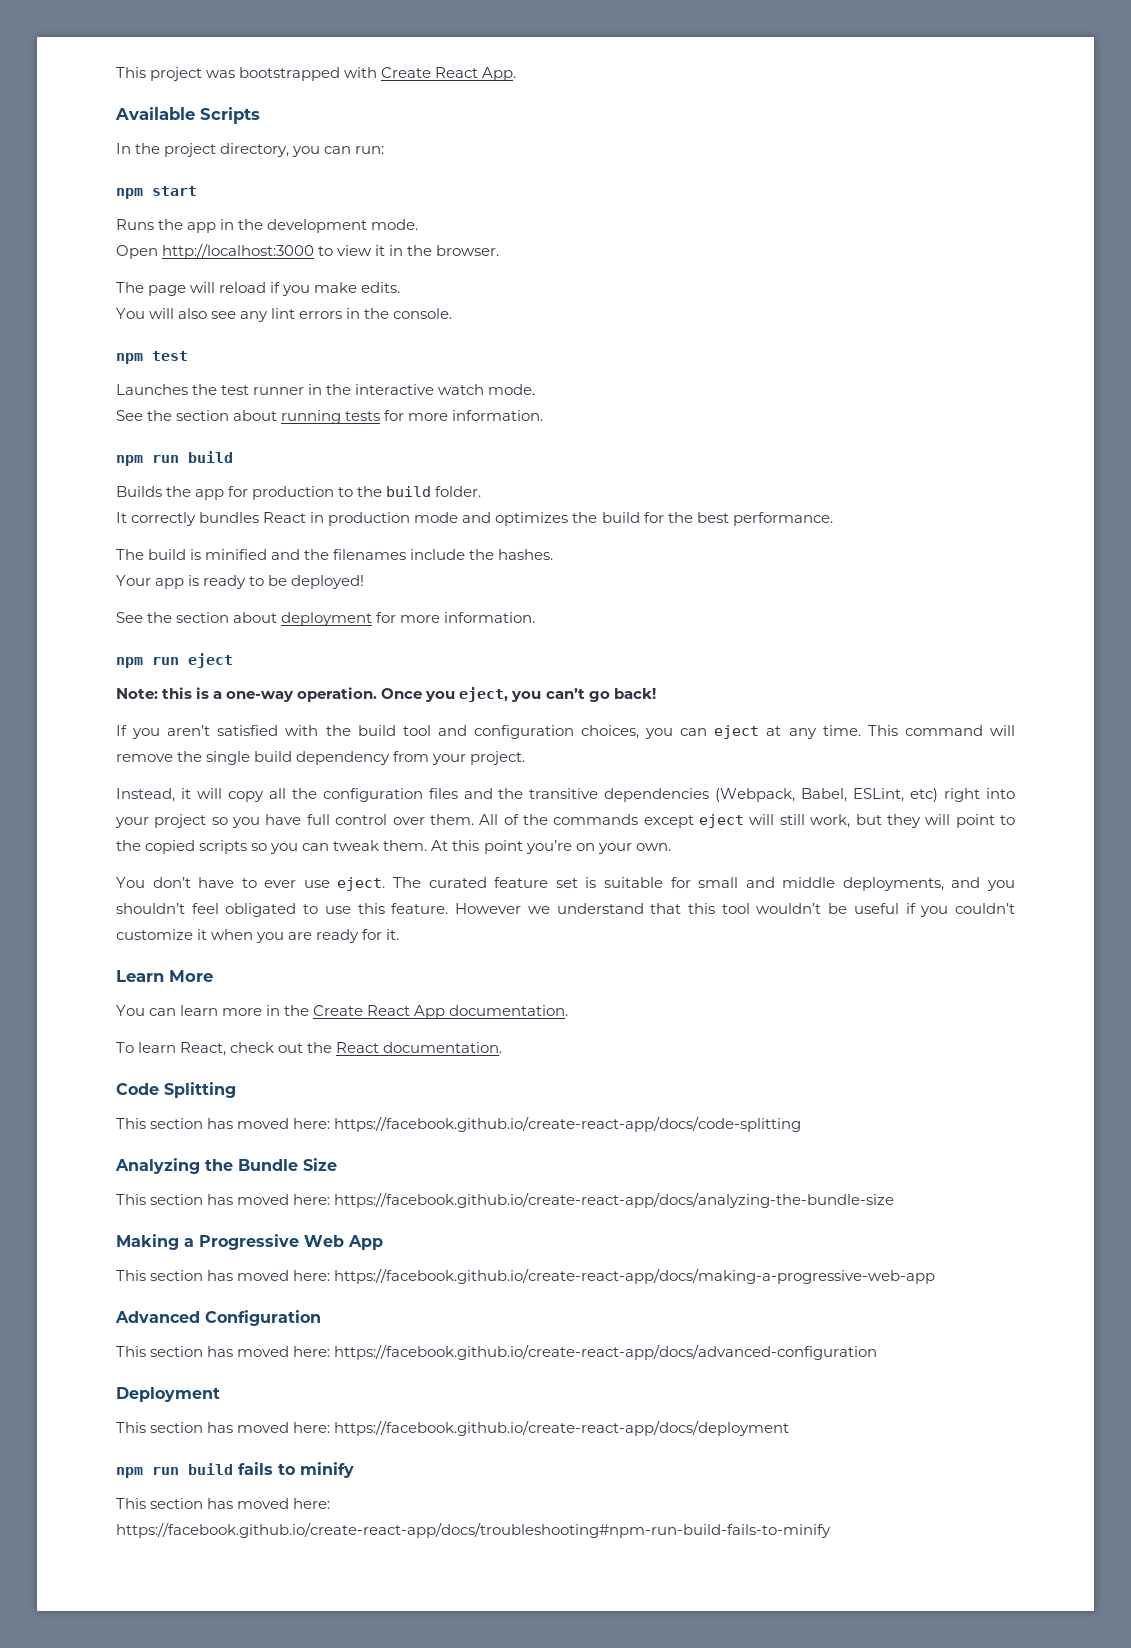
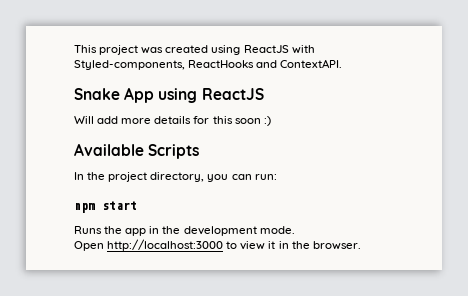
[239,67,517,81] bootstrapped with Create React App. -> [165,45,315,55] [74,59,343,70] [74,87,264,103] [74,116,271,126] created using ReactJS with Styled-components, ReactHooks and ContextAPI. // Snake App using ReactJS // Will add more details for this soon :)
[116,282,401,296] [116,308,453,322] [116,351,188,364] [116,384,536,395] [116,410,544,424] [116,451,233,466] [116,486,482,500] [116,512,833,526] [116,549,554,560] [116,575,365,589] [116,612,536,626] [116,653,233,668] [116,687,656,702] [116,725,1016,739] [116,751,526,765] [116,788,1016,802] [115,814,1016,828] [116,840,671,854] [116,877,1015,891] [116,903,1015,917] [116,929,400,943] [116,970,213,982] [116,1005,569,1019] [116,1042,503,1056] [116,1082,236,1098] [116,1116,802,1132] [115,1158,337,1174] [116,1192,895,1208] [116,1234,383,1250] [116,1268,936,1284] [115,1310,321,1326] [116,1344,878,1360] [116,1387,220,1402] [116,1420,790,1436] [116,1462,354,1478] [116,1498,331,1509] [116,1522,831,1538] // The page will reload if you make edits. // You will also see any lint errors in the console. // npm test // Launches the test runner in the interactive watch mode. // See the section about running tests for more information. // npm run build // Builds the app for production to the build folder. // It correctly bundles React in production mode and optimizes the build for the best performance. // The build is minified and the filenames include the hashes. // Your app is ready to be deployed! // See the section about deployment for more information. // npm run eject // Note: this is a one-way operation. Once you eject, you can’t go back! // If you aren’t satisfied with the build tool and configuration choices, you can eject at any time. This command will remove the single build dependency from your project. // Instead, it will copy all the configuration files and the transitive dependencies (Webpack, Babel, ESLint, etc) right into your project so you have full control over them. All of the commands except eject will still work, but they will point to the copied scripts so you can tweak them. At this point you’re on your own. // You don’t have to ever use eject. The curated feature set is suitable for small and middle deployments, and you shouldn’t feel obligated to use this feature. However we understand that this tool wouldn’t be useful if you couldn’t customize it when you are ready for it. // Learn More // You can learn more in the Create React App documentation. // To learn React, check out the React documentation. // Code Splitting // This section has moved here: https://facebook.github.io/create-react-app/docs/code-splitting // Analyzing the Bundle Size // This section has moved here: https://facebook.github.io/create-react-app/docs/analyzing-the-bundle-size // Making a Progressive Web App // This section has moved here: https://facebook.github.io/create-react-app/docs/making-a-progressive-web-app // Advanced Configuration // This section has moved here: https://facebook.github.io/create-react-app/docs/advanced-configuration // Deployment // This section has moved here: https://facebook.github.io/create-react-app/docs/deployment // npm run build fails to minify // This section has moved here: https://facebook.github.io/create-react-app/docs/troubleshooting#npm-run-build-fails-to-minify -> (361, 245) none

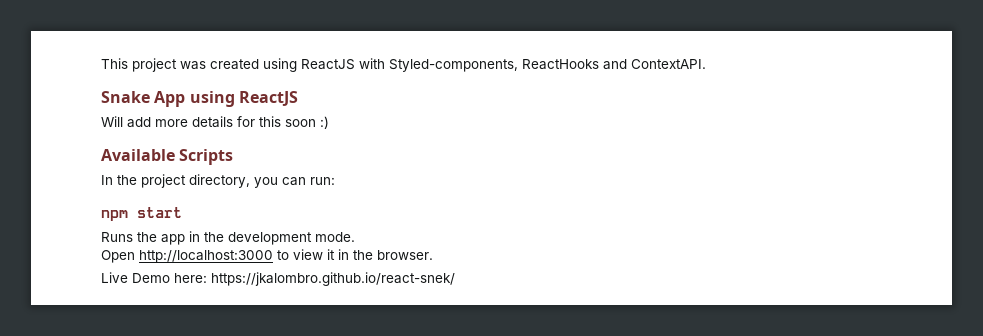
(361, 245) none -> [101,272,455,286] // Live Demo here: https://jkalombro.github.io/react-snek/

